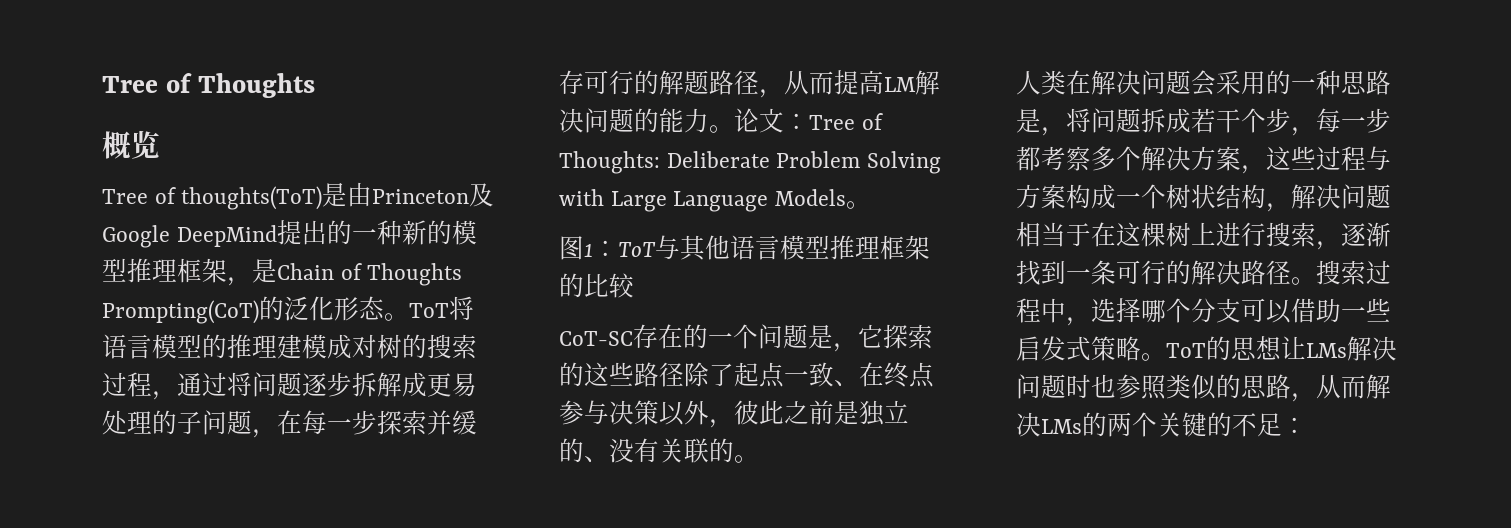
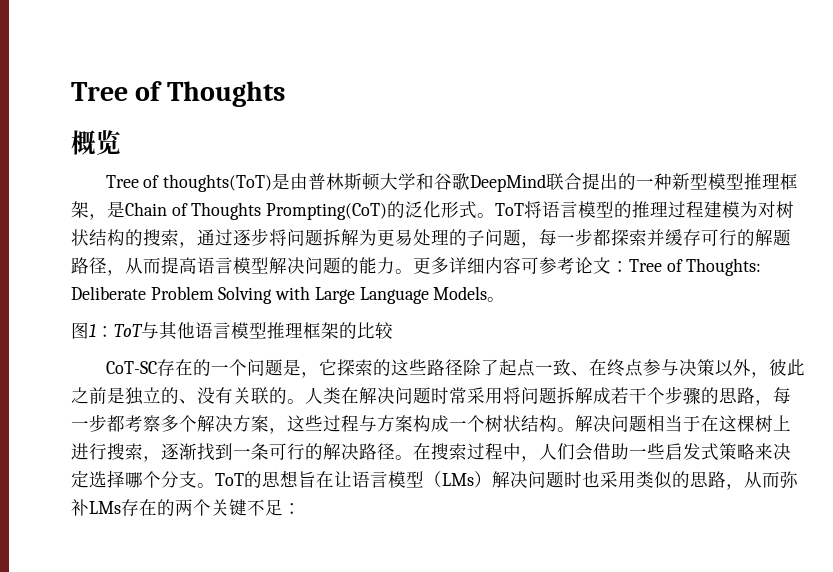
[372,183,495,207] [102,225,277,248] Princeton及Google DeepMind -> [308,172,583,192] 普林斯顿大学和谷歌DeepMind联合
[426,220,452,245] 的 -> [690,173,709,190] 型
[359,296,384,320] 态 -> [459,201,478,219] 式
[277,334,477,359] [102,372,427,400] 建模成对树的搜索过程，通过将问题逐步拆解成 -> [668,201,795,218] [71,228,377,248] 过程建模为对树状结构的搜索，通过逐步将问题拆解为
[277,410,377,435] 在每一步 -> [539,228,611,246] 每一步都
[884,77,916,92] LM -> [197,257,269,274] 语言模型
(734, 129) none -> [413,257,575,274] 更多详细内容可参考
(759, 459) // -> (305, 401) none
[1191,70,1391,96] [1016,108,1166,136] 会采用的一种思路是，将问题拆 -> [431,387,593,404] 时常采用将问题拆解
(1291, 120) none -> [683,387,755,405] 骤的思路
[1266,203,1291,212] ， -> [557,427,575,432] 。
(1316, 281) none -> [413,443,431,460] 在
[1091,298,1291,324] 选择哪个分支可以 -> [539,443,593,461] 人们会
[1141,336,1347,361] 。ToT的思想让LMs -> [755,443,791,460] [71,470,492,488] 来决定选择哪个分支。ToT的思想旨在让语言模型（LMs）
[1116,374,1166,400] 参照 -> [600,471,636,488] 采用
[1366,374,1391,399] [1016,412,1082,437] 解决LMs -> [780,471,798,488] [71,499,157,516] 弥补LMs存在
[1207,412,1232,437] 的 -> (247, 507) none

